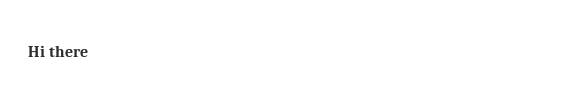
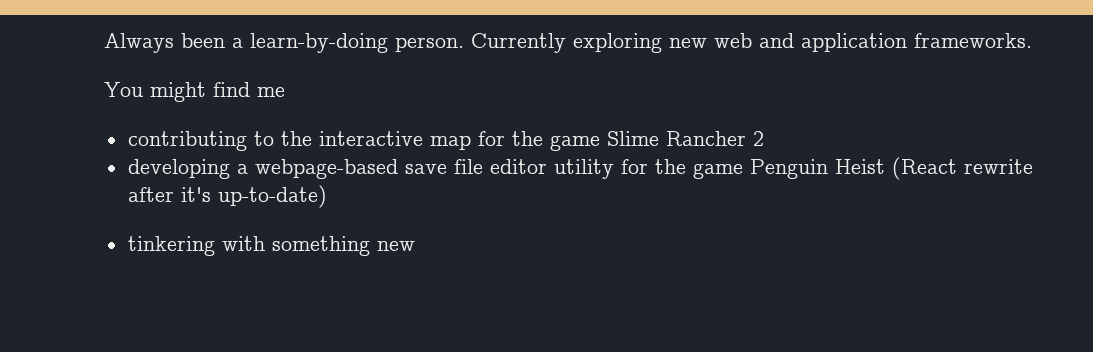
[28,45,89,57] Hi there -> [104,33,1032,53] [104,82,285,102] [127,131,764,151] [127,157,1033,180] [127,185,327,208] [127,236,415,256] Always been a learn-by-doing person. Currently exploring new web and application frameworks. // You might find me // contributing to the interactive map for the game Slime Rancher 2 // developing a webpage-based save file editor utility for the game Penguin Heist (React rewrite after it's up-to-date) // tinkering with something new

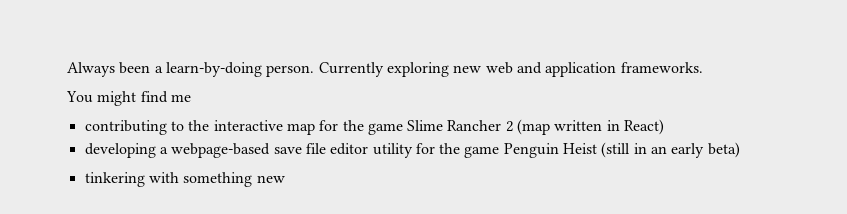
(764, 138) none -> [517,119,665,135] (map written in React)
[891,157,1033,180] [127,185,327,208] (React rewrite after it's up-to-date) -> [601,142,740,158] (still in an early beta)

